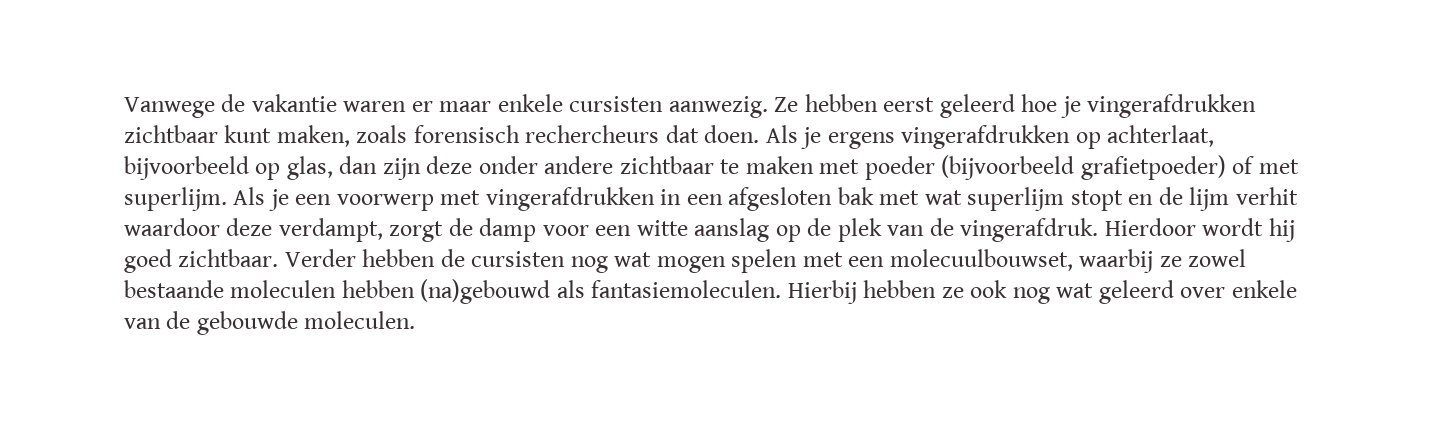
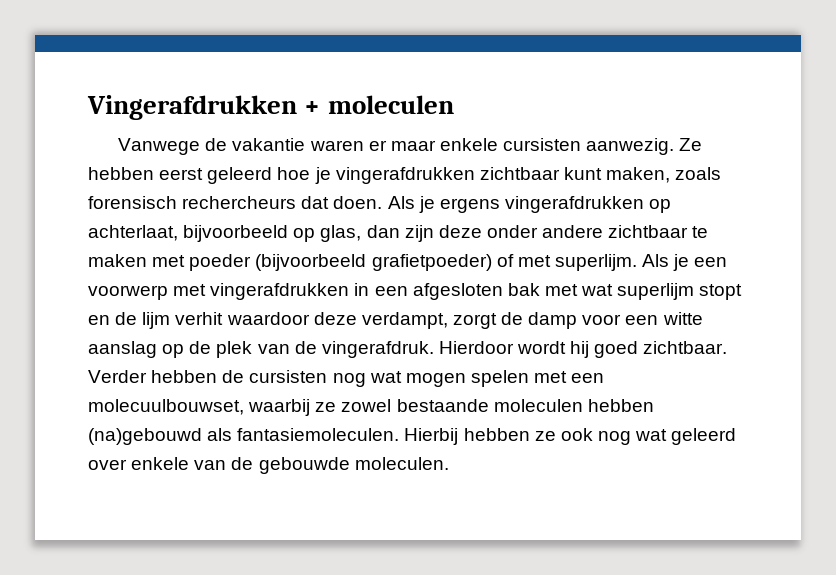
(124, 107) none -> [87,95,454,120] Vingerafdrukken + moleculen //

